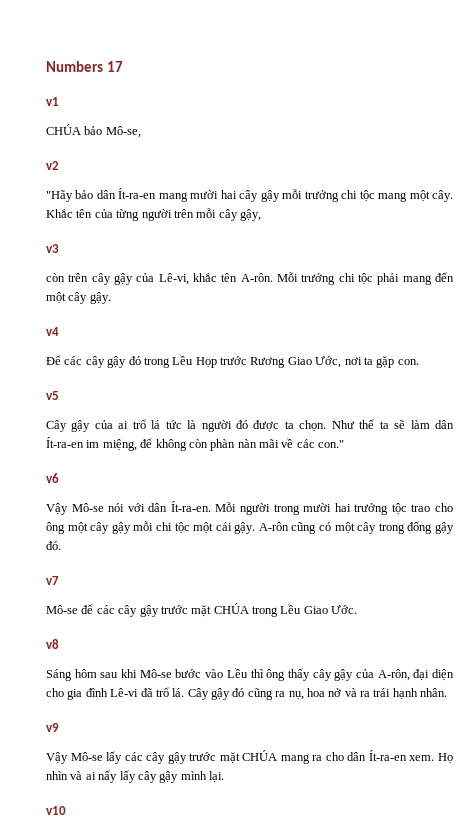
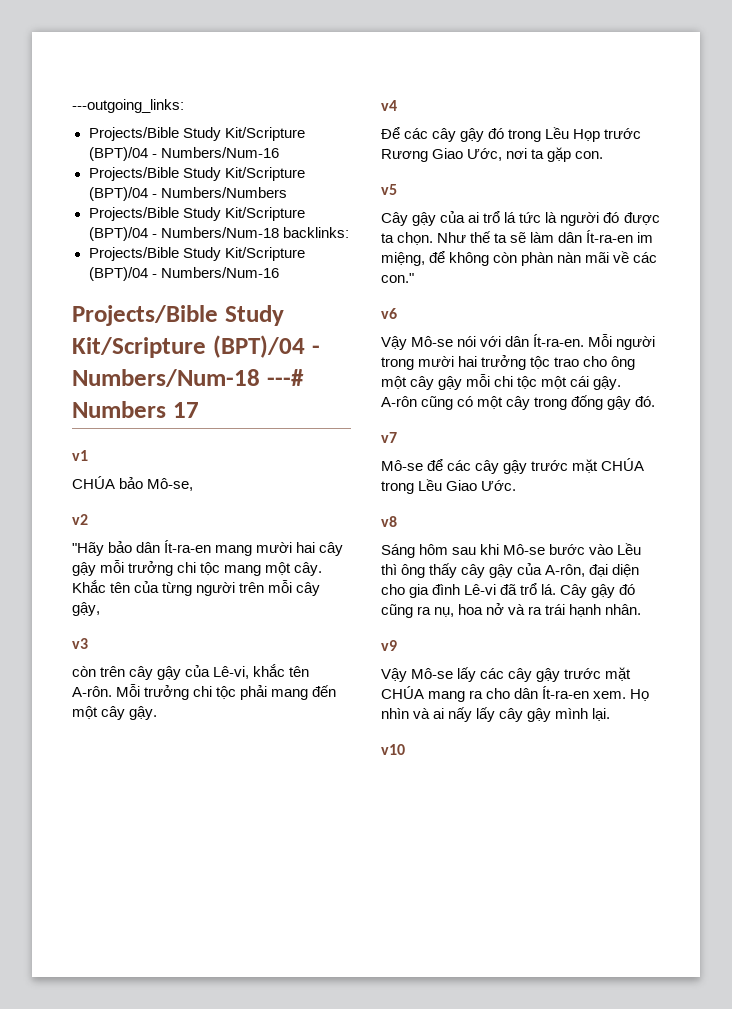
(46, 66) none -> [72,99,184,113] [88,127,305,141] [88,147,279,161] [88,167,305,181] [88,187,287,201] [88,207,305,221] [88,227,349,241] [88,247,305,261] [88,267,279,281] [72,305,284,326] [72,335,320,358] [72,369,304,387] ---outgoing_links: // Projects/Bible Study Kit/Scripture (BPT)/04 - Numbers/Num-16 // Projects/Bible Study Kit/Scripture (BPT)/04 - Numbers/Numbers // Projects/Bible Study Kit/Scripture (BPT)/04 - Numbers/Num-18 backlinks: // Projects/Bible Study Kit/Scripture (BPT)/04 - Numbers/Num-16 // Projects/Bible Study Kit/Scripture (BPT)/04 - Numbers/Num-18 ---#

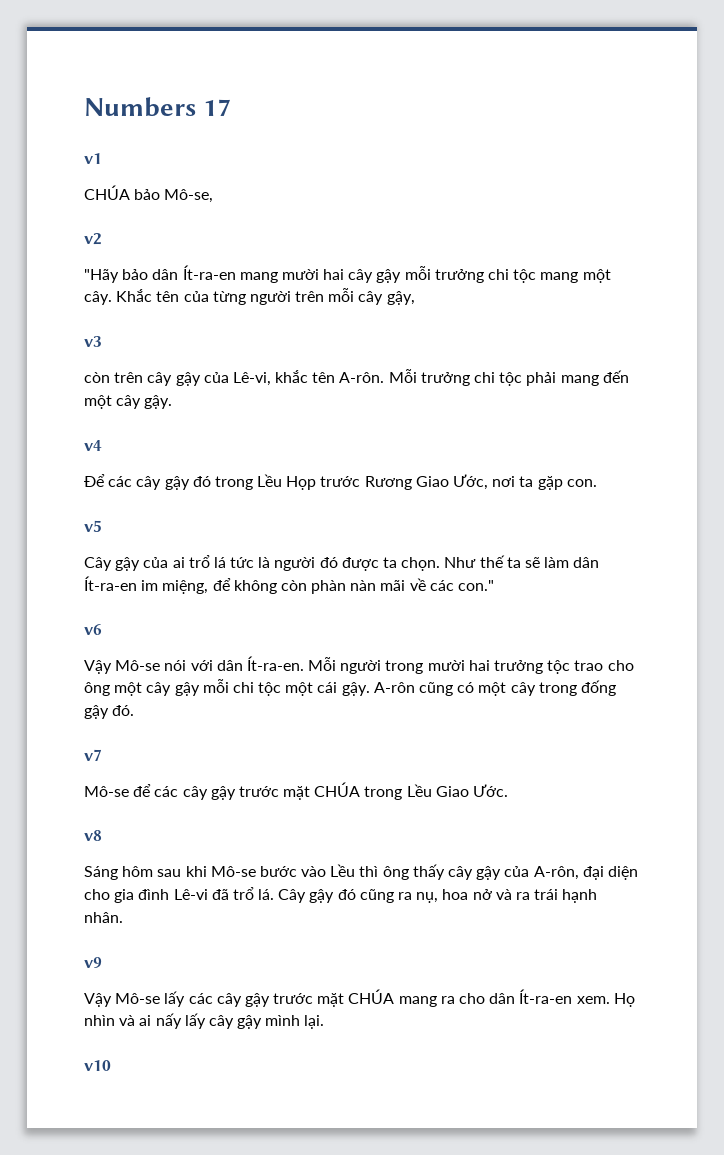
[72,99,184,113] [88,127,305,141] [88,147,279,161] [88,167,305,181] [88,187,287,201] [88,207,305,221] [88,227,349,241] [88,247,305,261] [88,267,279,281] [72,305,284,326] [72,335,320,358] [72,369,304,387] ---outgoing_links: // Projects/Bible Study Kit/Scripture (BPT)/04 - Numbers/Num-16 // Projects/Bible Study Kit/Scripture (BPT)/04 - Numbers/Numbers // Projects/Bible Study Kit/Scripture (BPT)/04 - Numbers/Num-18 backlinks: // Projects/Bible Study Kit/Scripture (BPT)/04 - Numbers/Num-16 // Projects/Bible Study Kit/Scripture (BPT)/04 - Numbers/Num-18 ---# -> (84, 107) none

